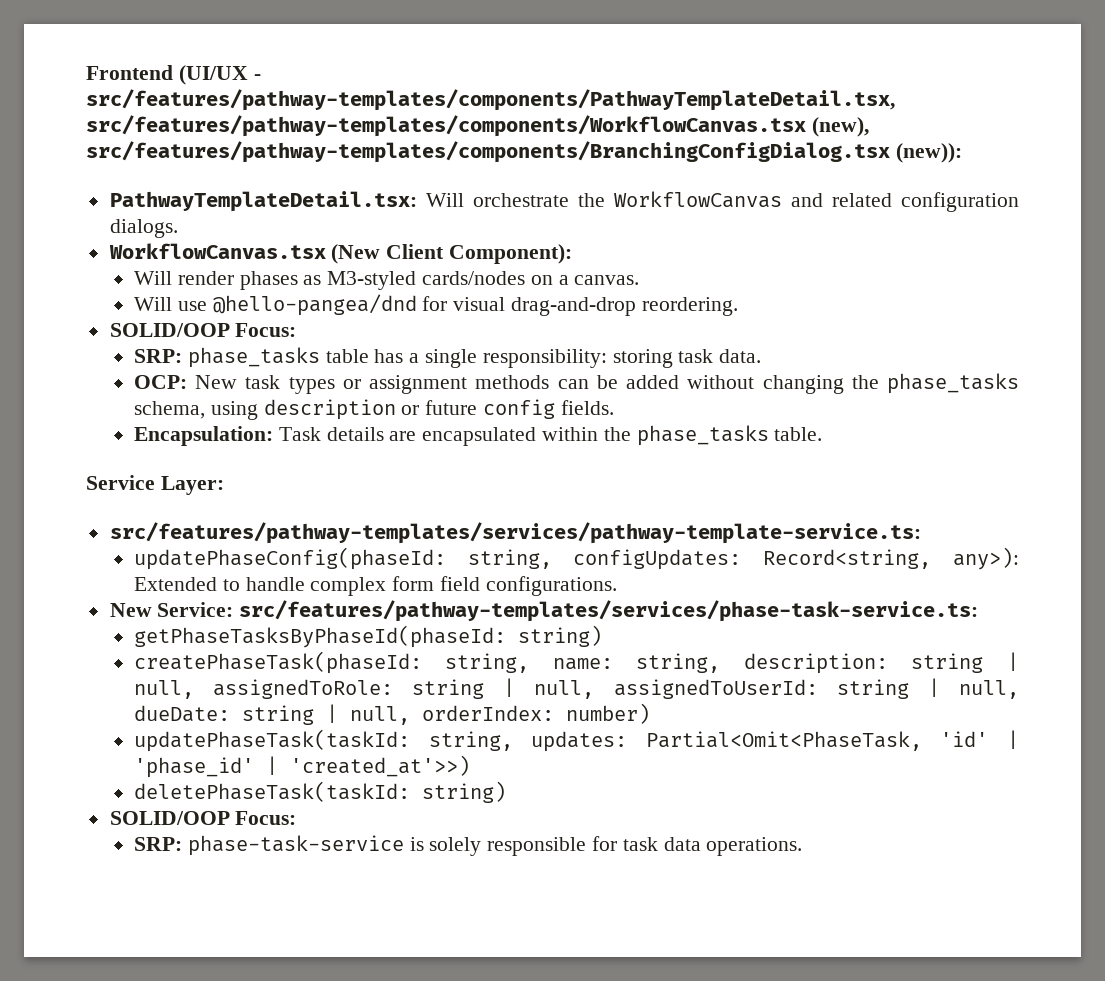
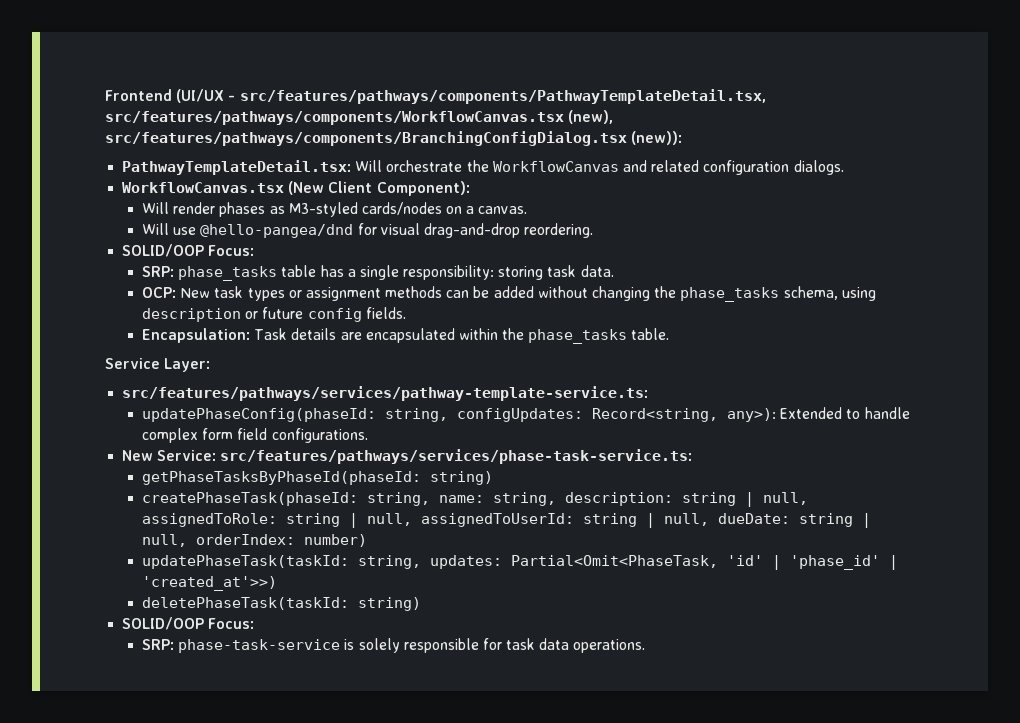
[86,89,895,111] [86,115,869,137] [86,141,890,163] src/features/pathway-templates/components/PathwayTemplateDetail.tsx, src/features/pathway-templates/components/WorkflowCanvas.tsx (new), src/features/pathway-templates/components/BranchingConfigDialog.tsx -> [239,89,766,104] [105,110,614,125] [105,131,627,146] src/features/pathways/components/PathwayTemplateDetail.tsx, src/features/pathways/components/WorkflowCanvas.tsx (new), src/features/pathways/components/BranchingConfigDialog.tsx
[109,522,921,544] src/features/pathway-templates/services/pathway-template-service.ts: -> [122,386,649,401] src/features/pathways/services/pathway-template-service.ts:
[239,600,979,622] src/features/pathway-templates/services/phase-task-service.ts: -> [220,449,693,464] src/features/pathways/services/phase-task-service.ts:

